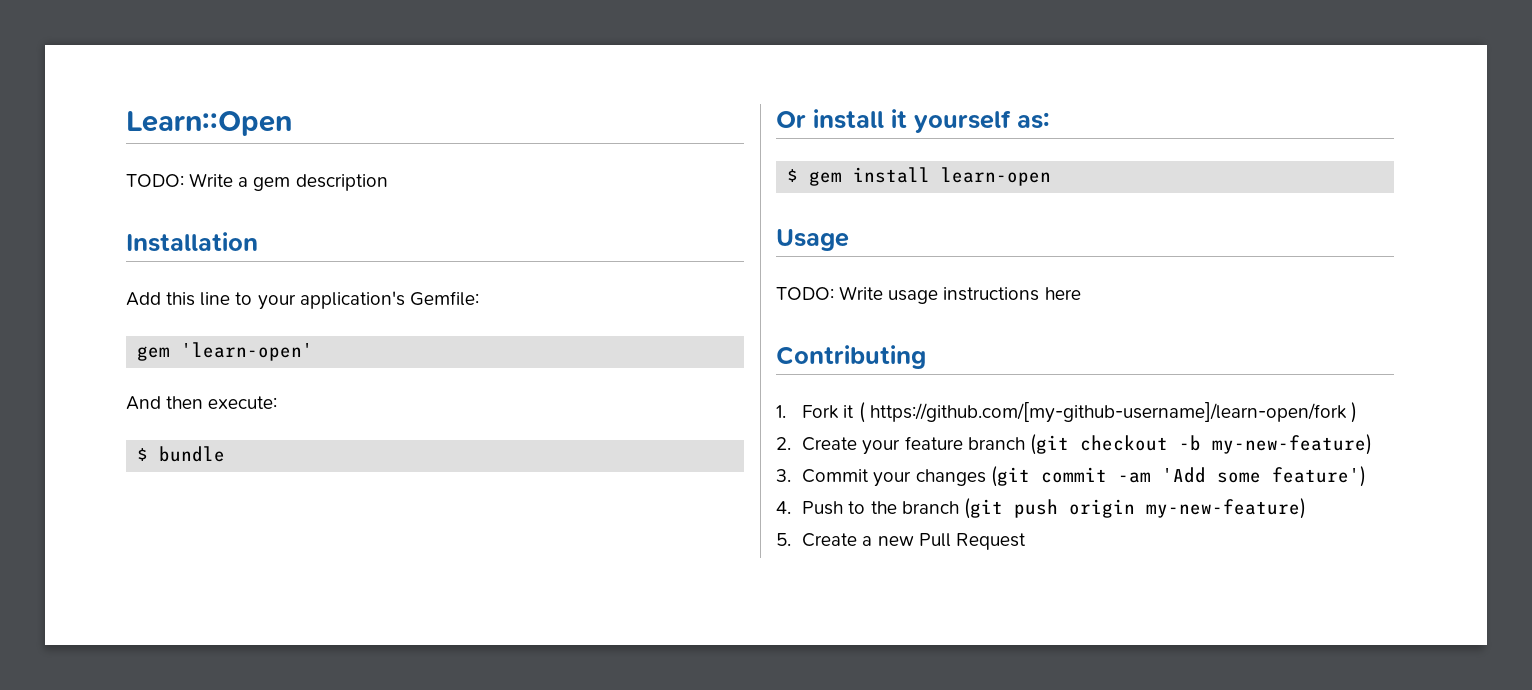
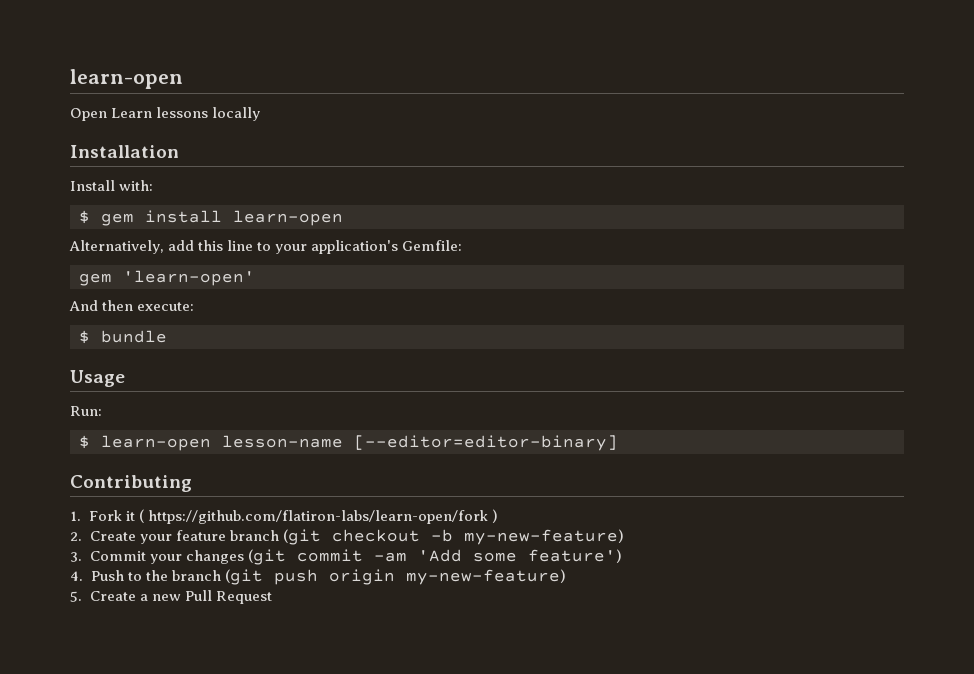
[126,111,292,136] [126,173,388,191] [126,232,258,252] [126,292,161,306] Learn::Open // TODO: Write a gem description // Installation // Add -> [70,69,183,89] [70,107,261,121] [70,145,179,158] [70,180,154,191] [79,210,343,226] [69,240,195,254] learn-open // Open Learn lessons locally // Installation // Install with: // $ gem install learn-open // Alternatively, add
[776,109,1050,133] [787,167,1052,186] [776,229,849,251] [776,286,1081,304] Or install it yourself as: // $ gem install learn-open // Usage // TODO: Write usage instructions here -> [70,370,125,387] [70,406,102,416] [79,435,618,451] Usage // Run: // $ learn-open lesson-name [--editor=editor-binary]
[869,402,1347,423] https://github.com/[my-github-username]/learn-open/fork -> [147,510,488,524] https://github.com/flatiron-labs/learn-open/fork

